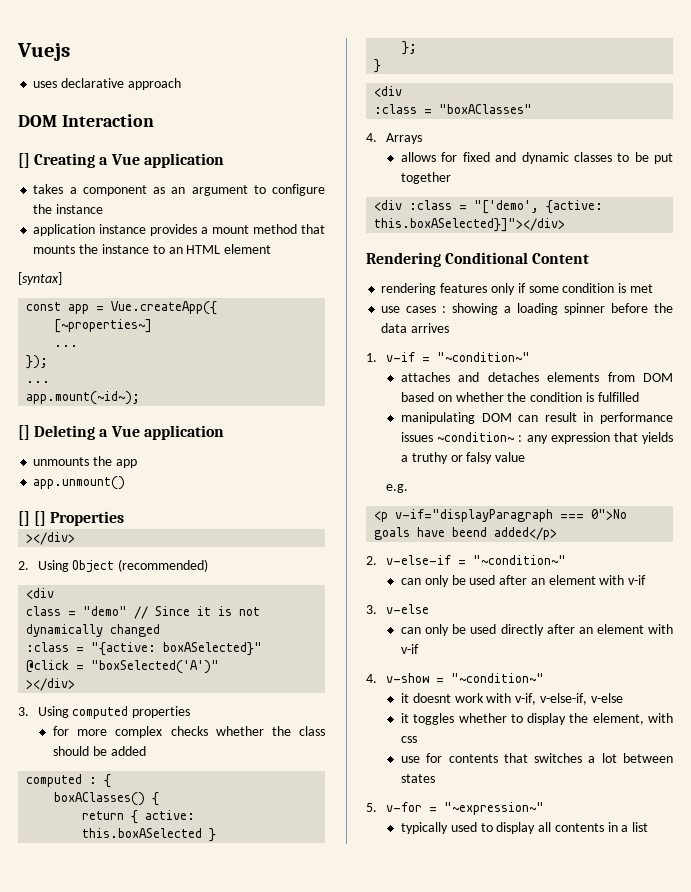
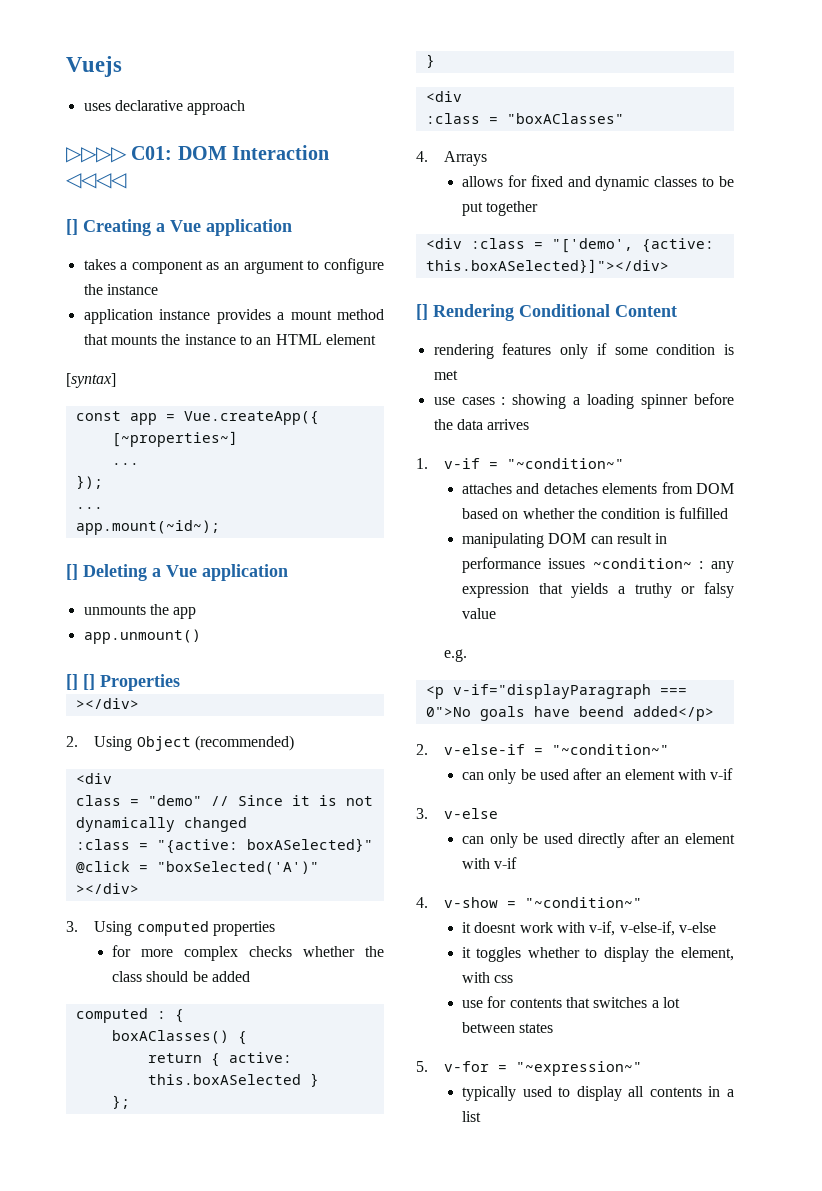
(181, 84) none -> [66,146,173,163] ▷▷▷▷ C01:
(154, 120) none -> [66,173,127,189] ◁◁◁◁
(566, 225) none -> [416,304,428,320] []

